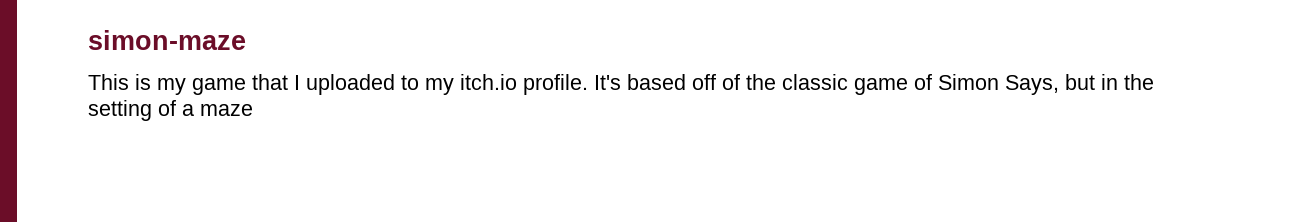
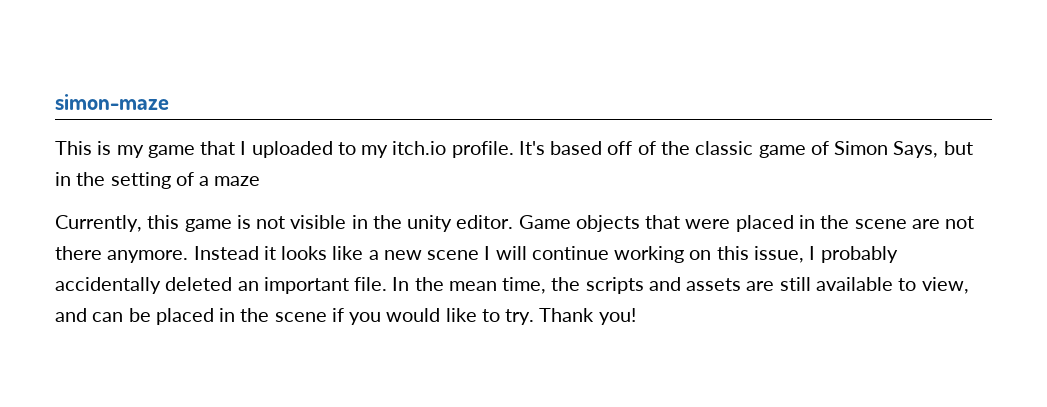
(253, 110) none -> [55,215,975,232] [55,246,898,263] [55,277,969,294] [55,308,636,325] // Currently, this game is not visible in the unity editor. Game objects that were placed in the scene are not there anymore. Instead it looks like a new scene I will continue working on this issue, I probably accidentally deleted an important file. In the mean time, the scripts and assets are still available to view, and can be placed in the scene if you would like to try. Thank you!

